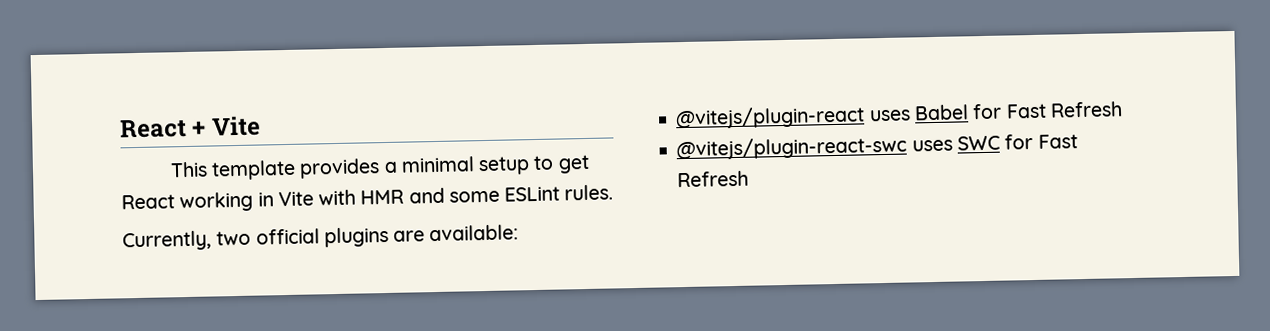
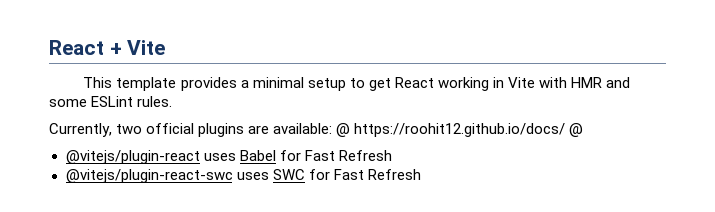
(520, 233) none -> [336,123,584,137] @ https://roohit12.github.io/docs/ @

